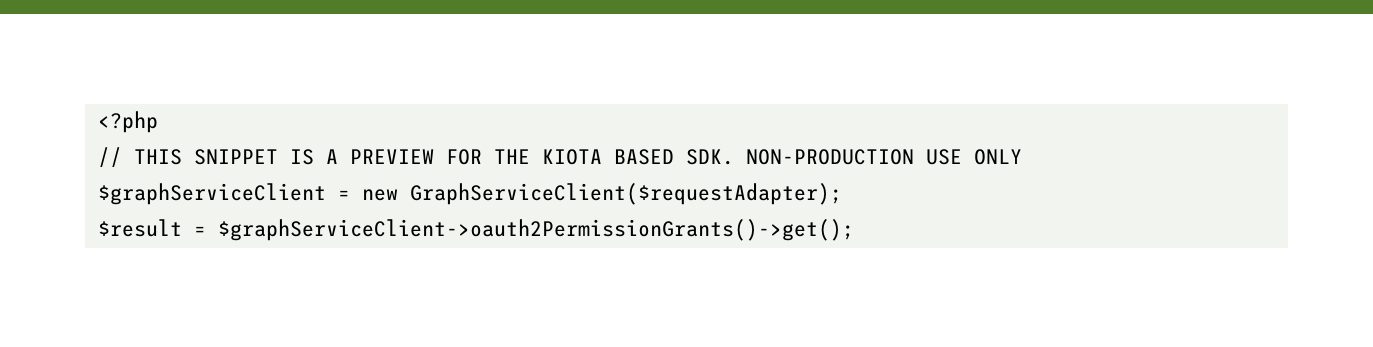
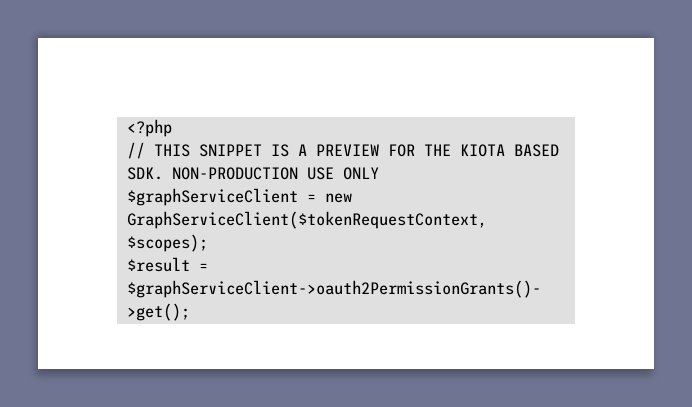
[409,183,842,205] GraphServiceClient($requestAdapter); -> [126,211,487,229] [126,234,208,252] GraphServiceClient($tokenRequestContext, $scopes);

